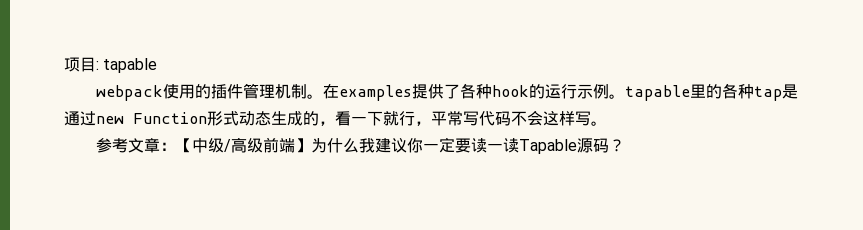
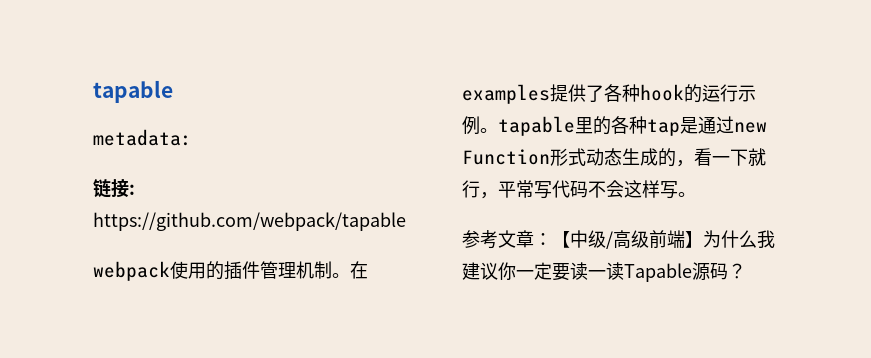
[64,57,158,73] 项目: tapable -> [93,80,173,103] [93,129,192,146] [93,179,135,198] [93,212,406,231] tapable // metadata: // 链接: https://github.com/webpack/tapable

